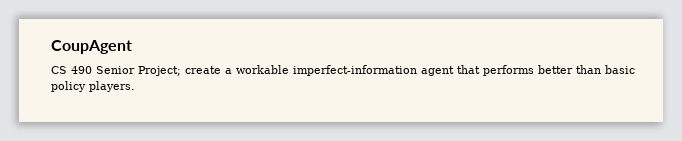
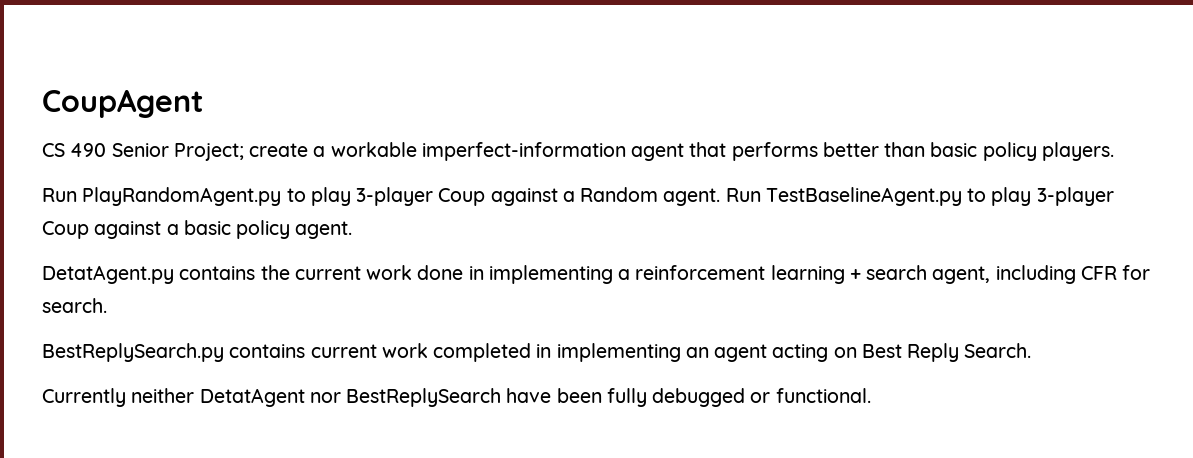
(135, 86) none -> [42,187,1114,206] [42,220,353,239] [42,265,1151,284] [42,298,107,313] [42,343,1032,362] [42,388,871,407] // Run PlayRandomAgent.py to play 3-player Coup against a Random agent. Run TestBaselineAgent.py to play 3-player Coup against a basic policy agent. // DetatAgent.py contains the current work done in implementing a reinforcement learning + search agent, including CFR for search. // BestReplySearch.py contains current work completed in implementing an agent acting on Best Reply Search. // Currently neither DetatAgent nor BestReplySearch have been fully debugged or functional.

